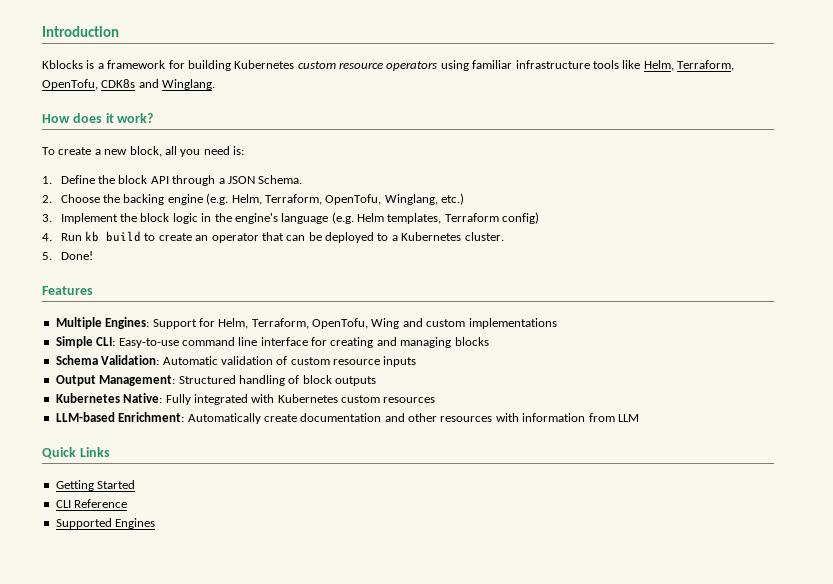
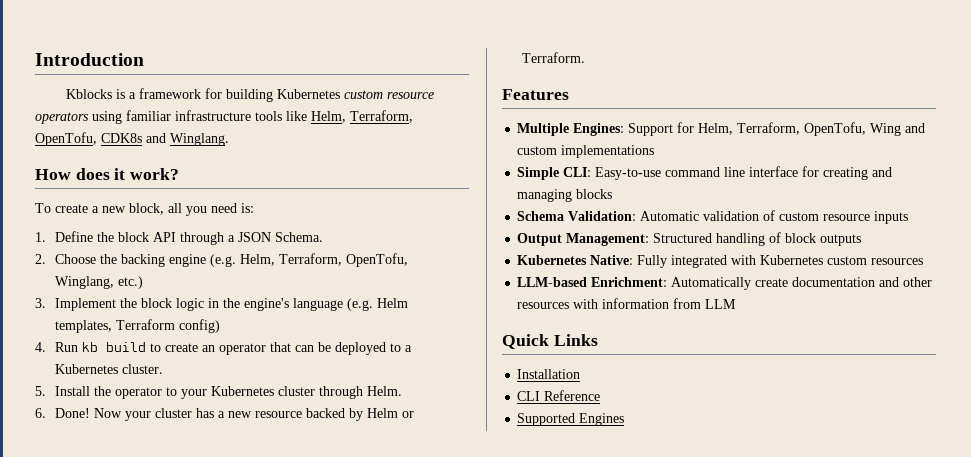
[60,251,93,260] Done! -> [55,386,403,399] [35,408,415,421] [522,52,586,63] Install the operator to your Kubernetes cluster through Helm. // 6. Done! Now your cluster has a new resource backed by Helm or Terraform.
[55,480,136,491] Getting Started -> [517,369,581,379] Installation

